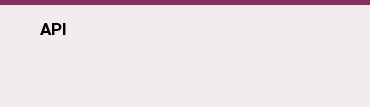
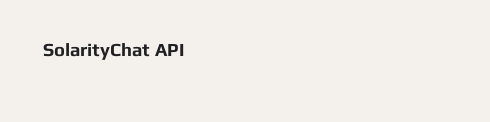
(40, 29) none -> [43,43,150,60] SolarityChat

